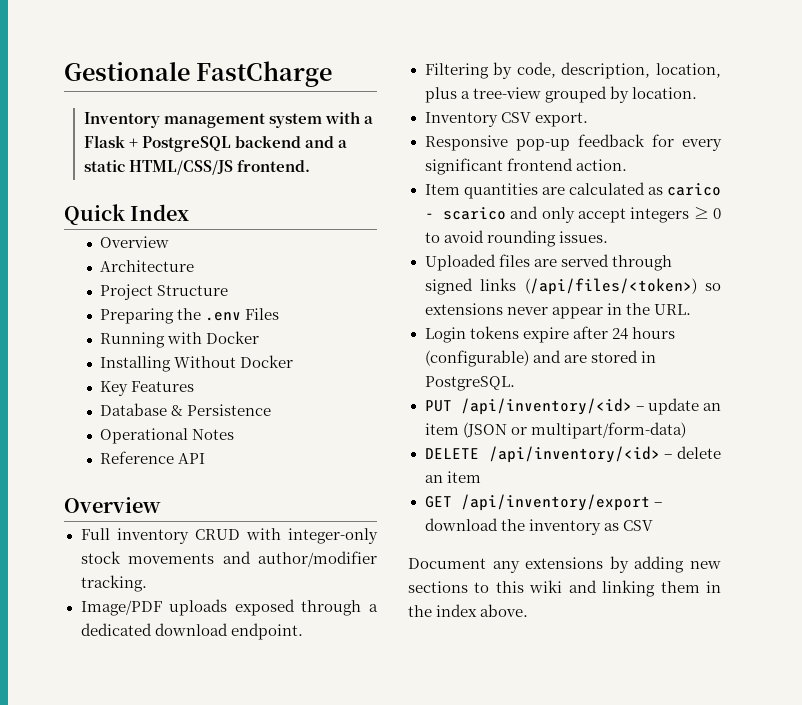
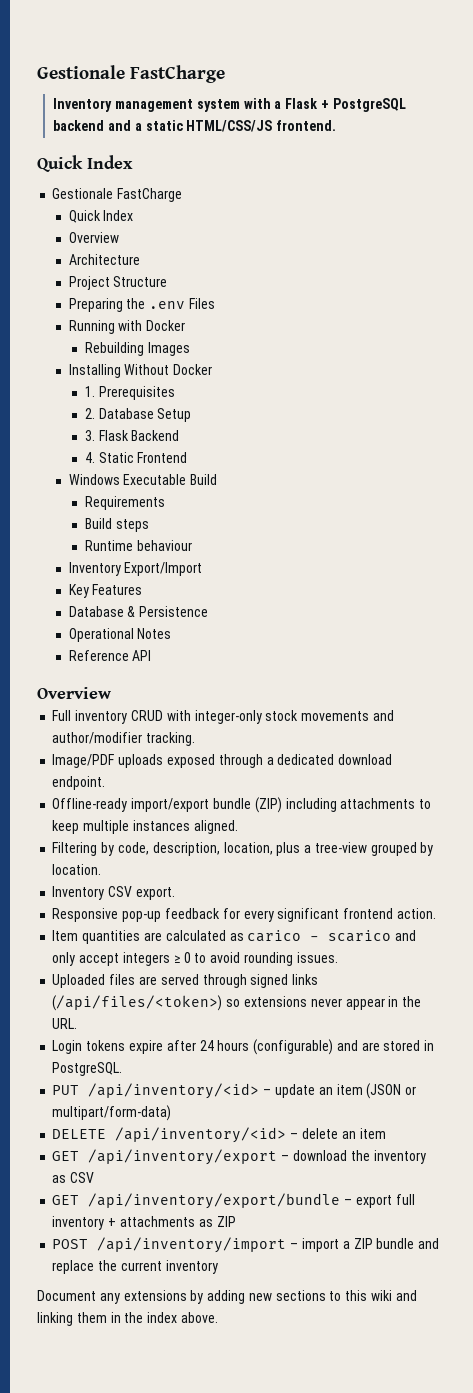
(190, 212) none -> [52,188,183,202] [68,210,134,223] // Gestionale FastCharge // Quick Index
(260, 337) none -> [84,342,190,356] // Rebuilding Images
(294, 361) none -> [84,386,175,400] [84,408,192,422] [84,430,180,441] [84,452,188,463] [68,474,218,485] [84,496,165,510] [84,518,149,532] [84,540,192,551] [68,562,203,576] // 1. Prerequisites // 2. Database Setup // 3. Flask Backend // 4. Static Frontend // Windows Executable Build // Requirements // Build steps // Runtime behaviour // Inventory Export/Import
(303, 631) none -> [52,797,432,813] [52,820,238,834] // Offline-ready import/export bundle (ZIP) including attachments to keep multiple instances aligned.
(653, 525) none -> [52,1193,415,1209] [52,1216,236,1230] [52,1237,440,1253] [52,1260,218,1274] // GET /api/inventory/export/bundle – export full inventory + attachments as ZIP // POST /api/inventory/import – import a ZIP bundle and replace the current inventory

